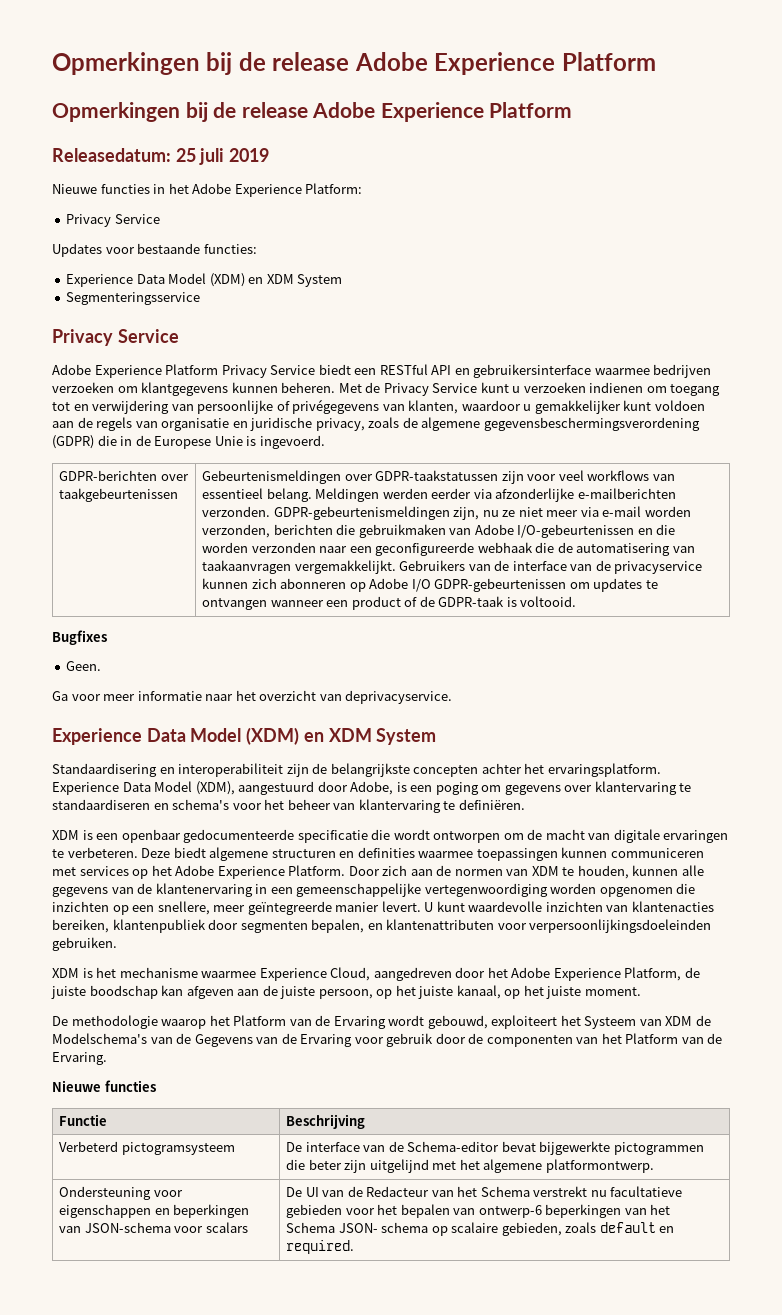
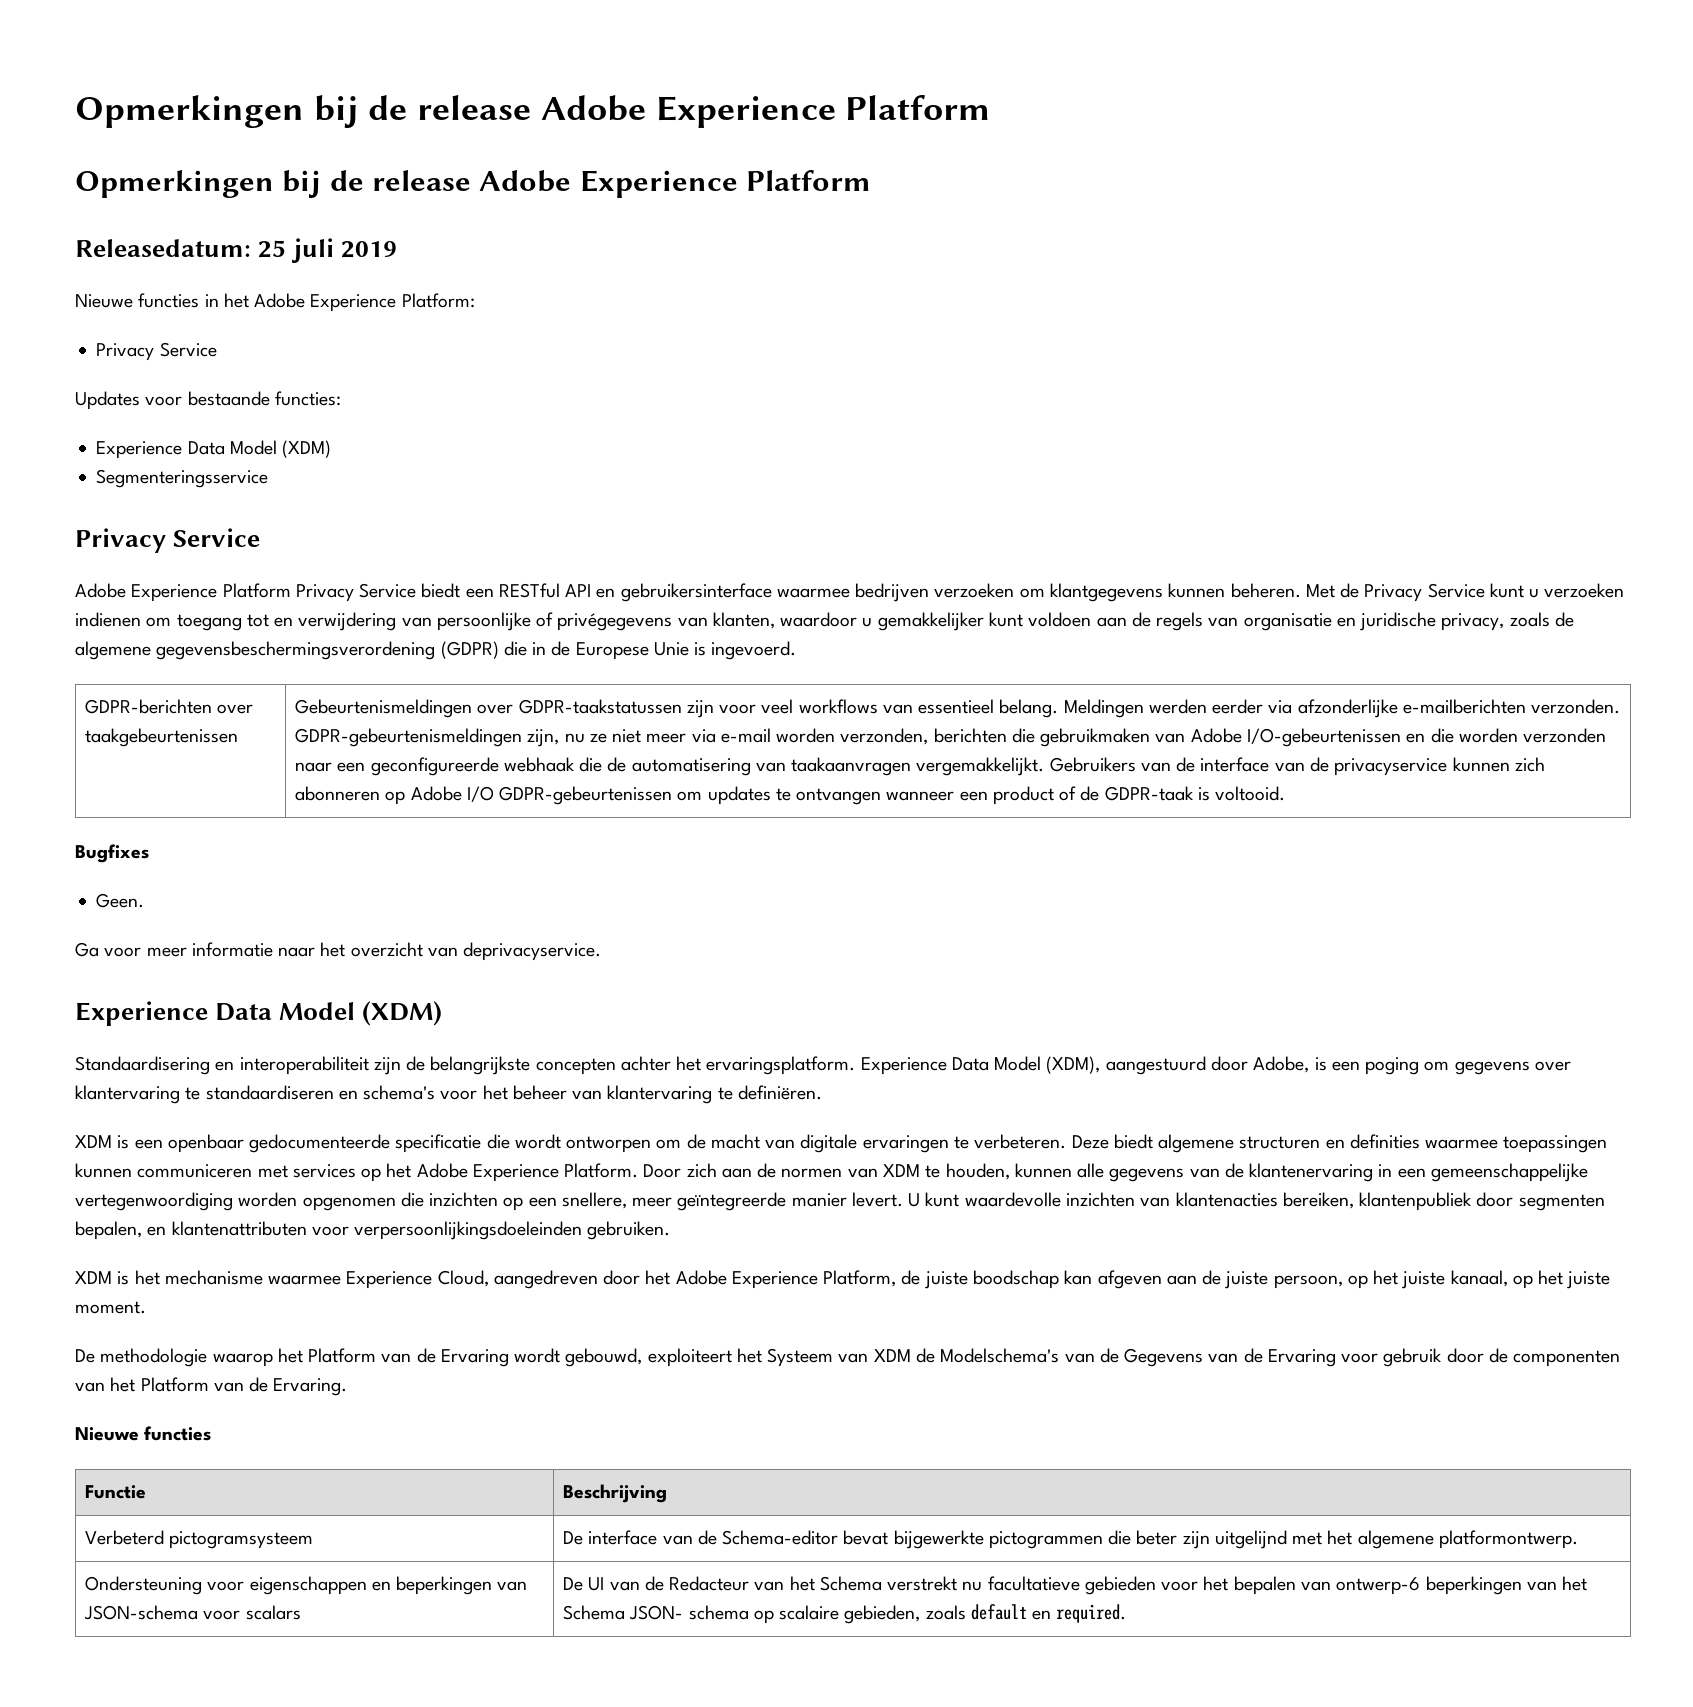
[248,274,343,287] en XDM System -> (332, 449) none
[303,728,437,745] en XDM System -> (443, 1013) none

